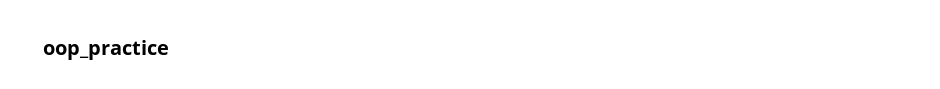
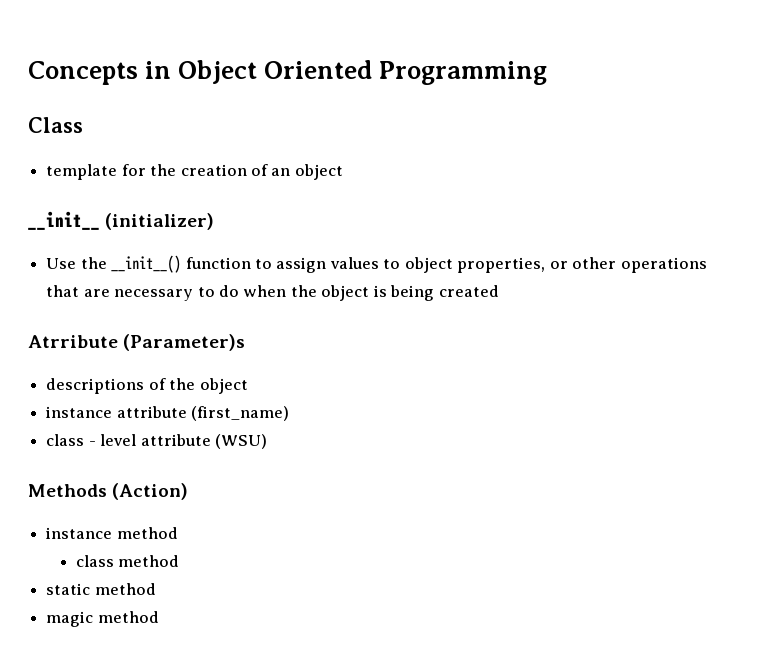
[43,40,169,60] oop_practice -> [28,60,548,85] [28,117,83,133] [46,164,343,180] [28,211,215,230] [46,255,707,273] [46,285,499,301] [28,334,246,351] [46,378,248,394] [46,406,290,421] [46,434,267,449] [28,483,189,500] [46,527,178,539] [75,555,180,567] [46,583,156,595] [46,611,159,627] Concepts in Object Oriented Programming // Class // template for the creation of an object // __init__ (initializer) // Use the __init__() function to assign values to object properties, or other operations that are necessary to do when the object is being created // Atrribute (Parameter)s // descriptions of the object // instance attribute (first_name) // class - level attribute (WSU) // Methods (Action) // instance method // class method // static method // magic method

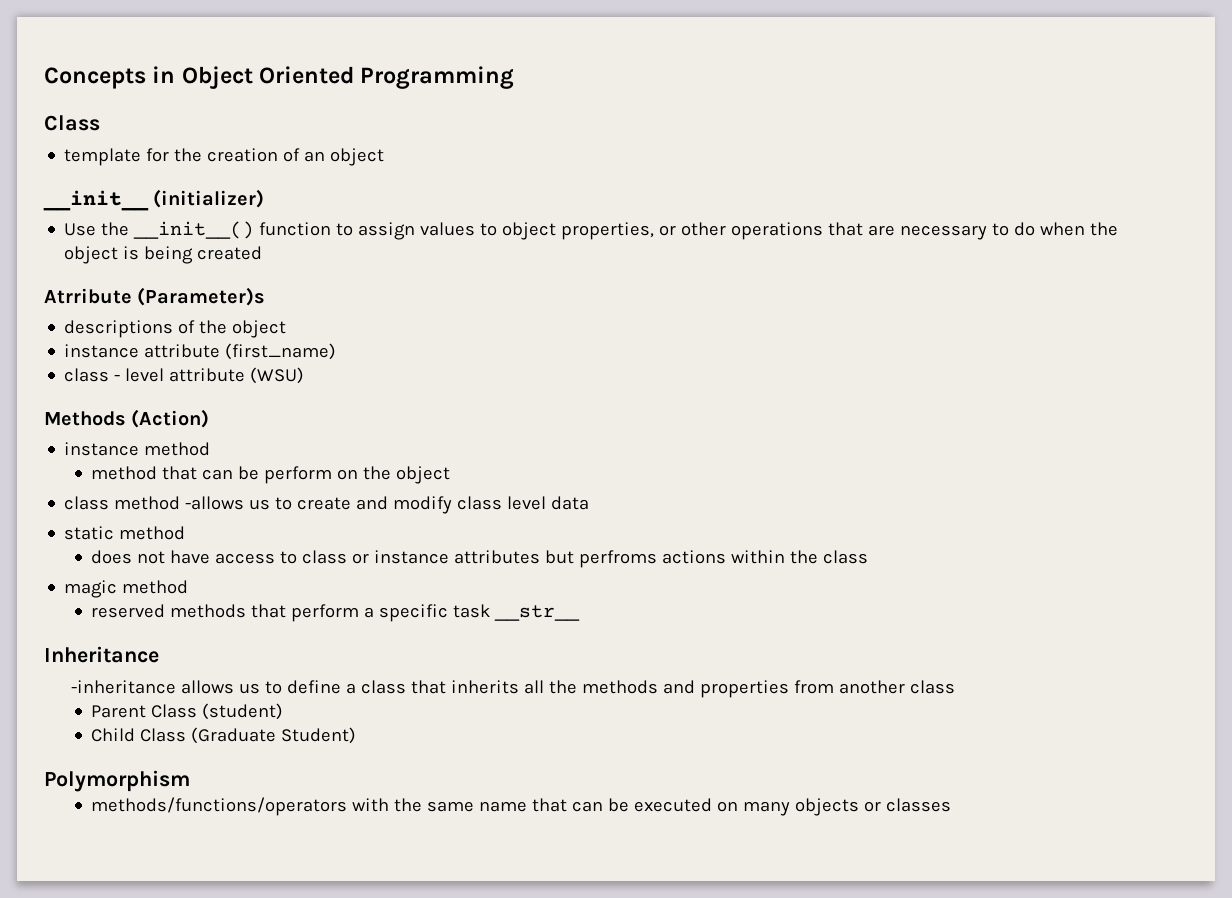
[75,555,180,567] [46,583,156,595] [46,611,159,627] class method // static method // magic method -> [91,466,451,484] [64,496,590,514] [64,526,186,540] [91,550,869,568] [64,580,189,598] [91,604,581,622] [44,646,159,663] [70,680,955,698] [91,703,284,720] [91,727,357,744] [44,770,190,792] [91,797,952,816] method that can be perform on the object // class method -allows us to create and modify class level data // static method // does not have access to class or instance attributes but perfroms actions within the class // magic method // reserved methods that perform a specific task __str__ // Inheritance // -inheritance allows us to define a class that inherits all the methods and properties from another class // Parent Class (student) // Child Class (Graduate Student) // Polymorphism // methods/functions/operators with the same name that can be executed on many objects or classes

